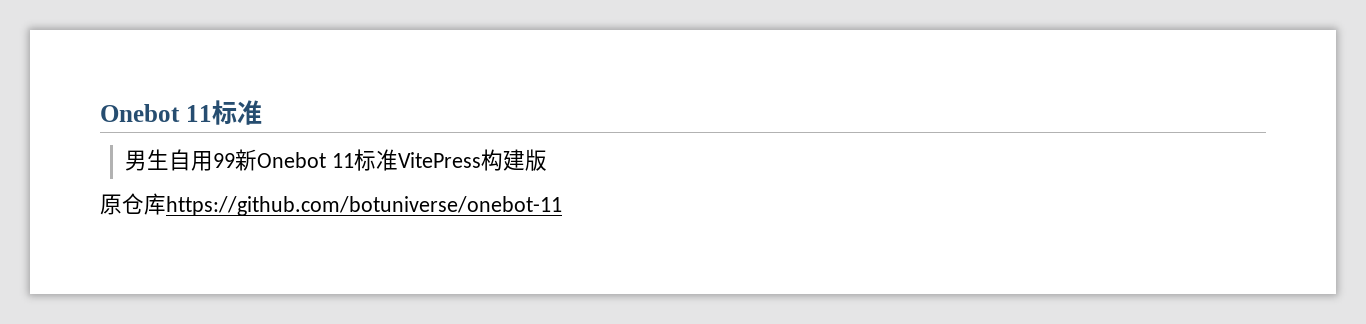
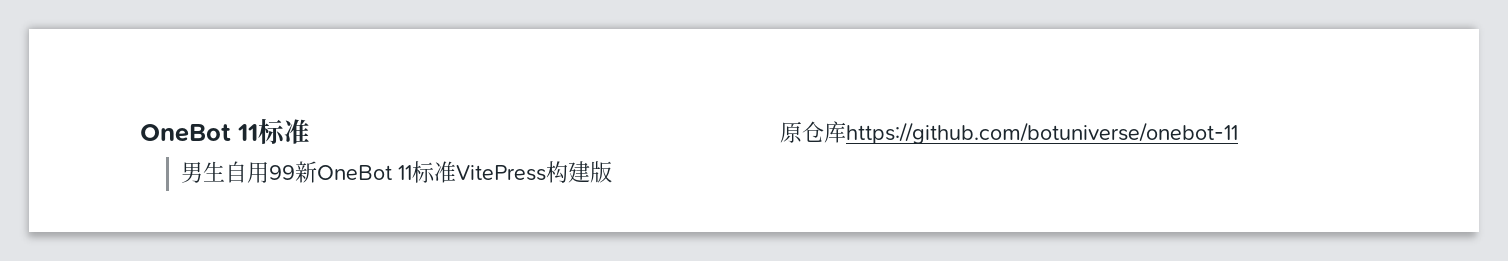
[100,104,180,122] Onebot -> [140,124,231,142] OneBot
[256,152,326,168] Onebot -> [317,165,393,180] OneBot

